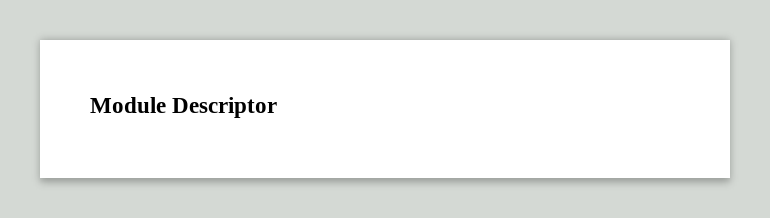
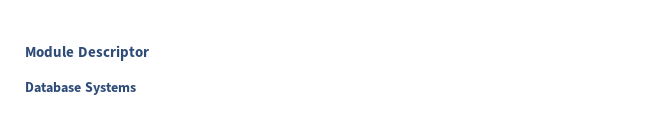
(278, 107) none -> [25,82,136,95] // Database Systems

